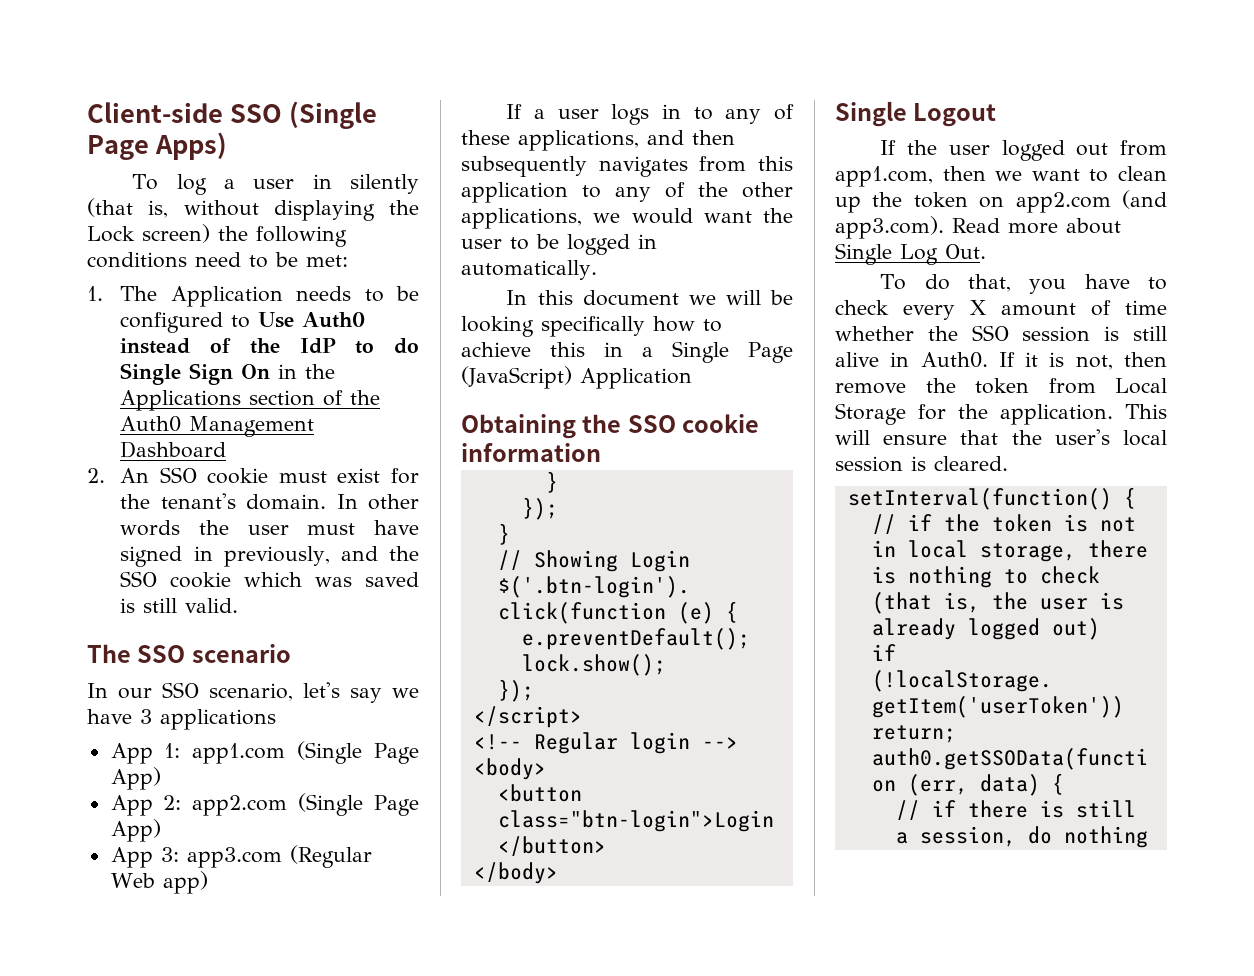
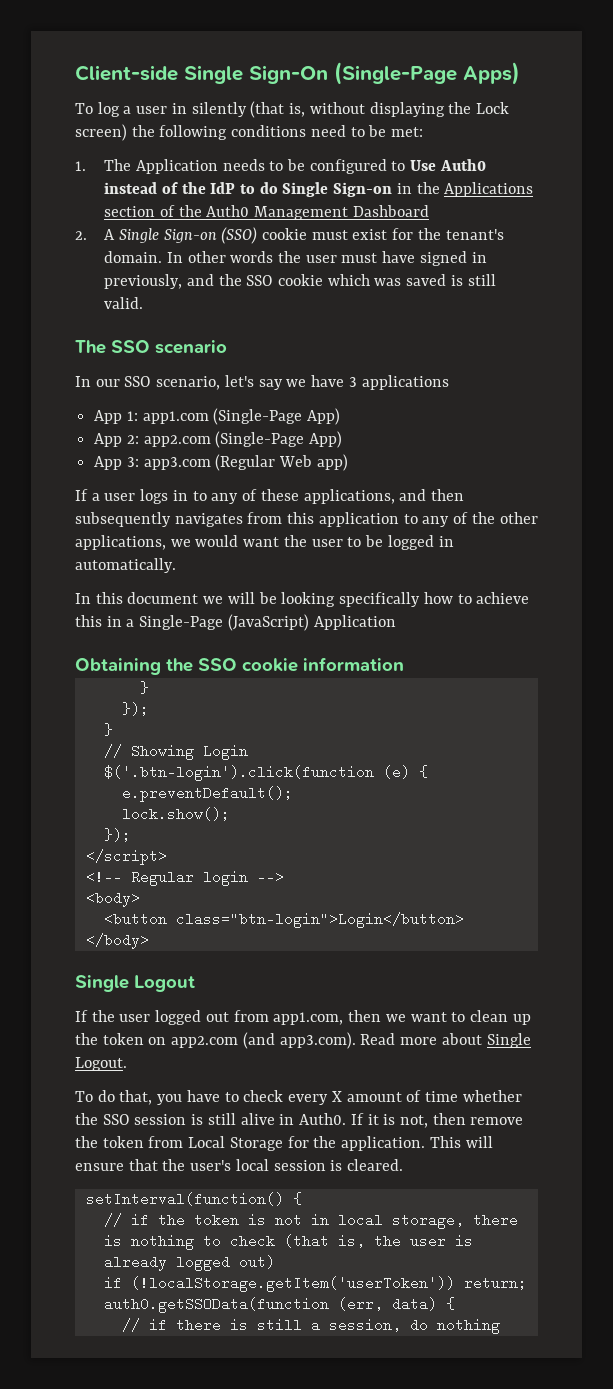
[229,101,377,129] [87,135,149,160] SSO (Single Page -> [184,62,457,85] Single Sign-On (Single-Page
[189,363,271,385] Sign On -> [333,182,393,197] Sign-on
[120,467,197,483] An SSO -> [104,227,258,244] A Single Sign-on (SSO)
[297,741,420,764] (Single Page -> [213,408,303,425] (Single-Page
[298,793,420,816] (Single Page -> [215,431,305,448] (Single-Page
[672,341,794,363] Single Page -> [139,615,224,630] Single-Page
[900,244,986,265] Log Out. -> [75,1057,127,1071] Logout.

